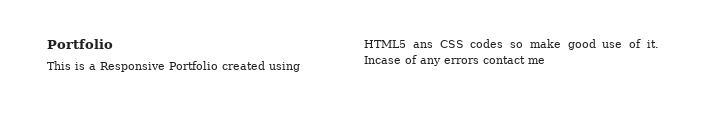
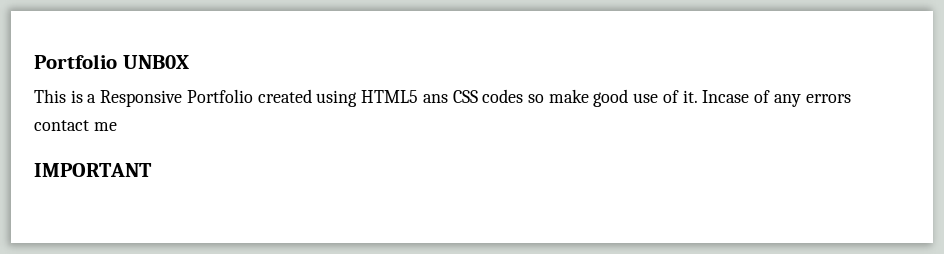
[47,39,113,49] Portfolio -> [34,54,189,69] Portfolio UNB0X
(545, 61) none -> [34,163,152,177] // IMPORTANT

